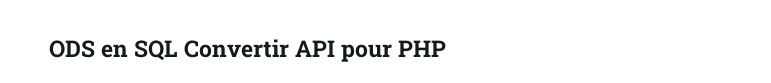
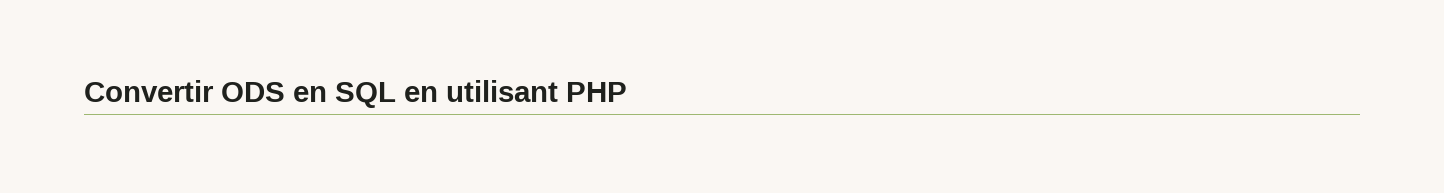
(49, 49) none -> [84,80,214,102] Convertir
[183,39,393,62] Convertir API pour -> [404,80,558,102] en utilisant

